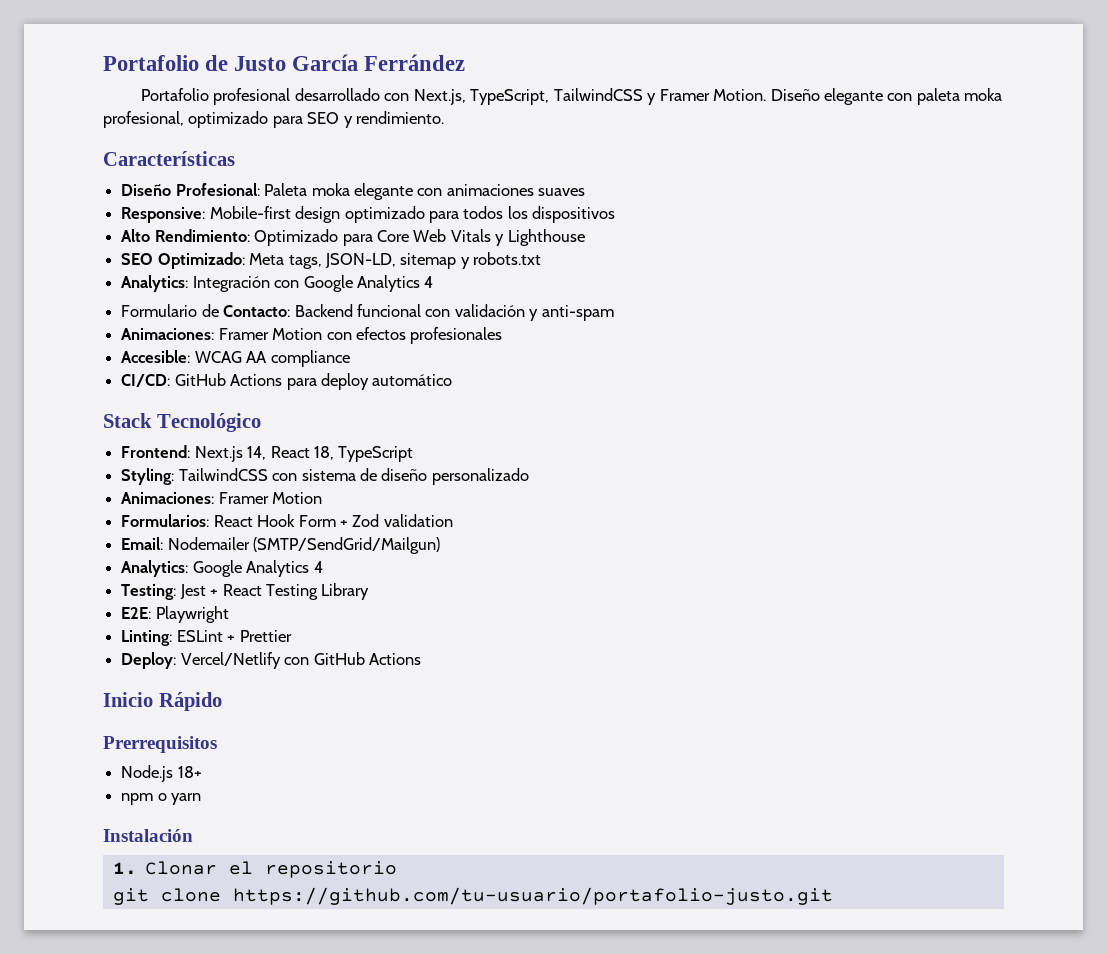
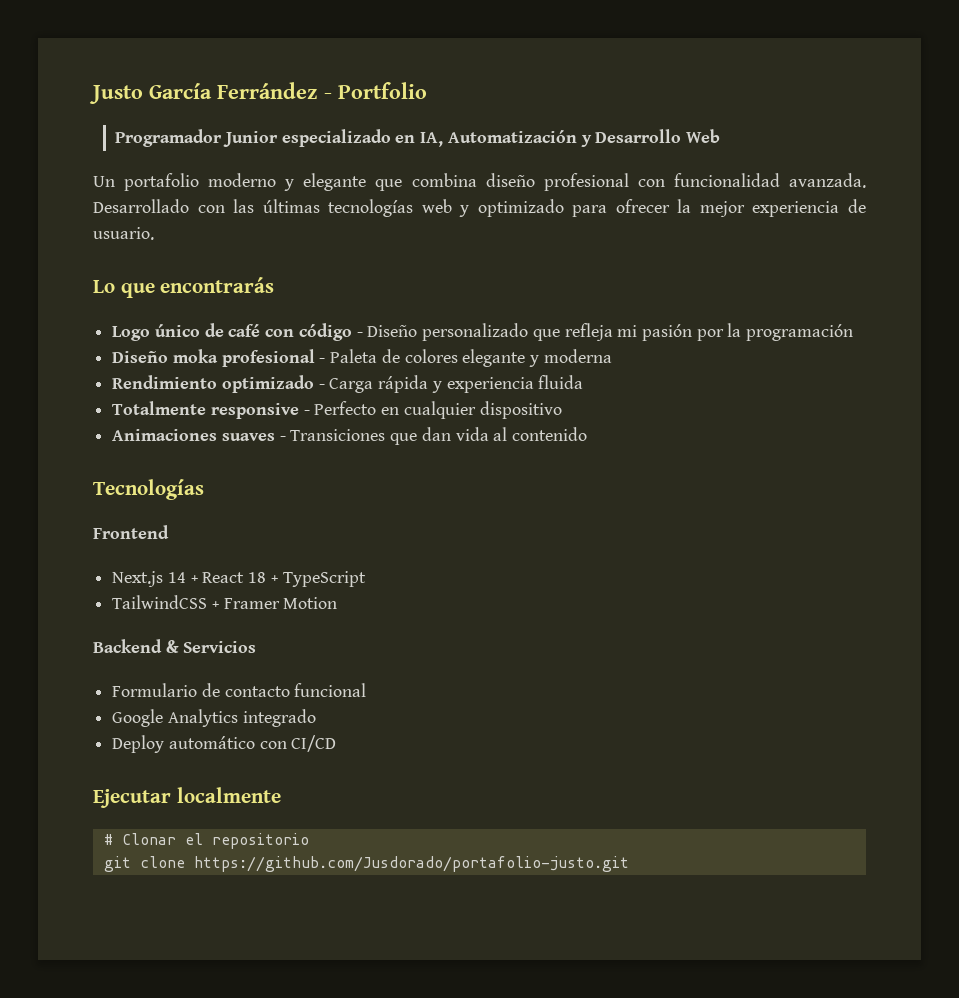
[103,55,229,71] Portafolio de -> (89, 94) none
[140,88,1003,105] [103,111,445,128] [103,151,235,166] [121,183,586,200] [121,206,616,223] [121,229,585,246] [121,252,542,269] [121,275,434,292] // Portafolio profesional desarrollado con Next.js, TypeScript, TailwindCSS y Framer Motion. Diseño elegante con paleta moka profesional, optimizado para SEO y rendimiento. // Características // Diseño Profesional: Paleta moka elegante con animaciones suaves // Responsive: Mobile-first design optimizado para todos los dispositivos // Alto Rendimiento: Optimizado para Core Web Vitals y Lighthouse // SEO Optimizado: Meta tags, JSON-LD, sitemap y robots.txt // Analytics: Integración con Google Analytics 4 -> [324,82,427,99] [115,129,721,147] [93,173,867,191] [93,199,867,217] [93,227,154,240] [93,277,275,298] [112,323,854,341] [112,349,612,367] [112,375,584,393] [112,401,562,419] [112,427,588,445] [93,479,204,500] [93,525,169,539] [112,571,366,587] [112,595,338,609] [93,639,257,653] - Portfolio // Programador Junior especializado en IA, Automatización y Desarrollo Web // Un portafolio moderno y elegante que combina diseño profesional con funcionalidad avanzada. Desarrollado con las últimas tecnologías web y optimizado para ofrecer la mejor experiencia de usuario. // Lo que encontrarás // Logo único de café con código - Diseño personalizado que refleja mi pasión por la programación // Diseño moka profesional - Paleta de colores elegante y moderna // Rendimiento optimizado - Carga rápida y experiencia fluida // Totalmente responsive - Perfecto en cualquier dispositivo // Animaciones suaves - Transiciones que dan vida al contenido // Tecnologías // Frontend // Next.js 14 + React 18 + TypeScript // TailwindCSS + Framer Motion // Backend & Servicios
[223,304,353,317] Contacto: Backend -> [224,686,290,697] contacto
[425,304,614,321] [121,327,503,344] [121,350,350,367] [121,373,453,390] [103,413,261,432] [121,445,414,462] [121,468,529,485] [121,492,323,504] [121,514,453,527] [121,537,441,554] [121,560,323,577] [121,583,370,600] [121,606,229,623] [121,630,292,646] [121,652,421,669] [103,692,222,711] [103,736,217,753] [121,765,202,782] [121,793,202,805] [103,829,193,842] [112,862,137,875] con validación y anti-spam // Animaciones: Framer Motion con efectos profesionales // Accesible: WCAG AA compliance // CI/CD: GitHub Actions para deploy automático // Stack Tecnológico // Frontend: Next.js 14, React 18, TypeScript // Styling: TailwindCSS con sistema de diseño personalizado // Animaciones: Framer Motion // Formularios: React Hook Form + Zod validation // Email: Nodemailer (SMTP/SendGrid/Mailgun) // Analytics: Google Analytics 4 // Testing: Jest + React Testing Library // E2E: Playwright // Linting: ESLint + Prettier // Deploy: Vercel/Netlify con GitHub Actions // Inicio Rápido // Prerrequisitos // Node.js 18+ // npm o yarn // Instalación // 1. -> [112,709,316,727] [112,735,337,753] [93,787,281,808] [103,834,113,845] // Google Analytics integrado // Deploy automático con CI/CD // Ejecutar localmente // #
[232,887,833,905] https://github.com/tu-usuario/portafolio-justo.git -> [193,856,629,872] https://github.com/Jusdorado/portafolio-justo.git

